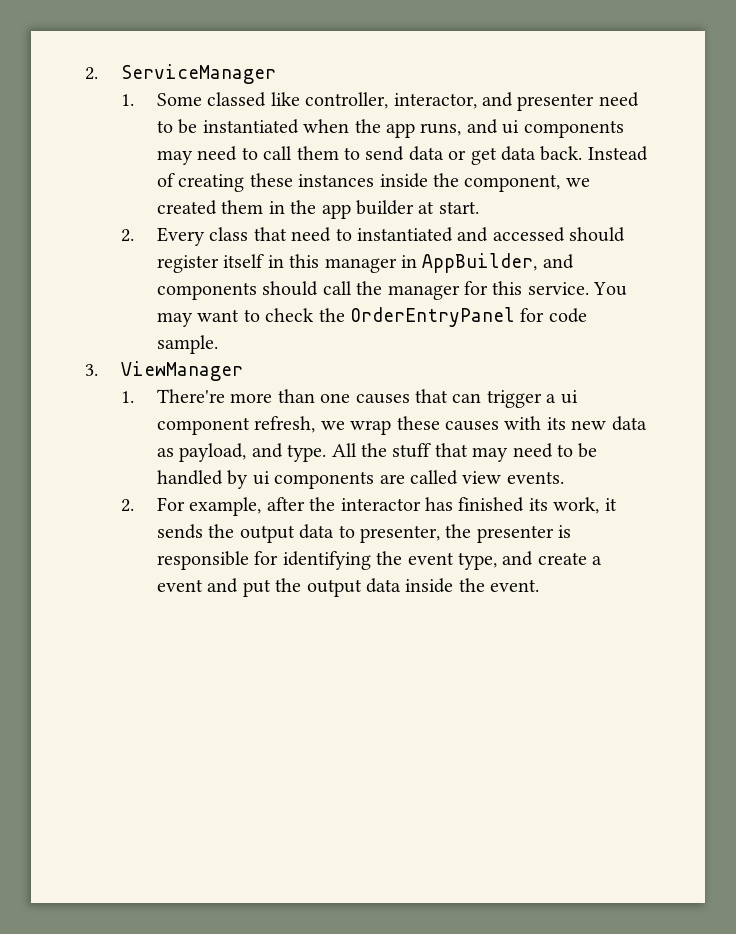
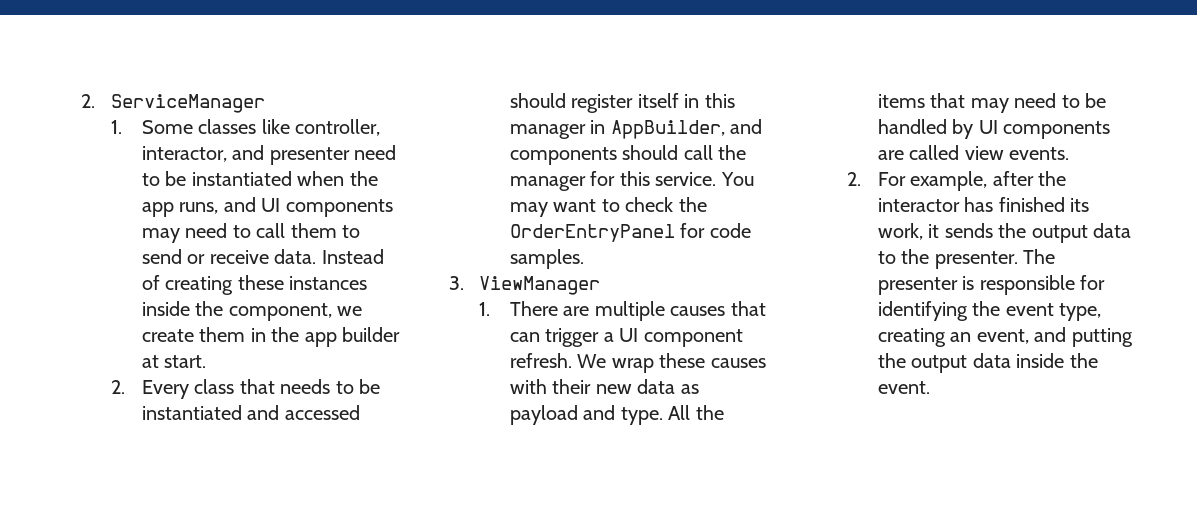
[207,92,267,107] classed -> [198,119,257,134] classes
[502,120,520,134] ui -> [261,198,281,212] UI
[408,146,583,165] data or get data back. -> [187,249,317,264] or receive data.
[157,200,218,215] created -> [141,329,194,342] create
[291,227,352,242] need to -> [280,379,380,394] needs to be
[157,335,219,354] sample. -> [509,249,584,269] samples.
[157,389,351,403] There're more than one -> [509,301,665,321] There are multiple
[560,390,578,404] [157,416,345,435] ui component refresh, we -> [619,328,743,347] [509,353,607,368] UI component refresh. We
[546,417,566,430] its -> [552,379,592,394] their
[179,443,247,462] payload, -> [509,405,578,425] payload
[392,443,432,458] stuff -> [877,94,925,108] items
[252,471,270,485] ui -> [978,120,998,134] UI
[360,524,472,543] presenter, the -> [901,249,1056,269] the presenter. The
[502,551,603,566] [157,578,271,597] and create a event and put -> [877,327,1133,347] creating an event, and putting

